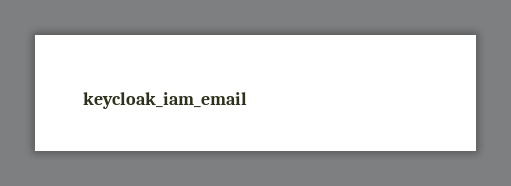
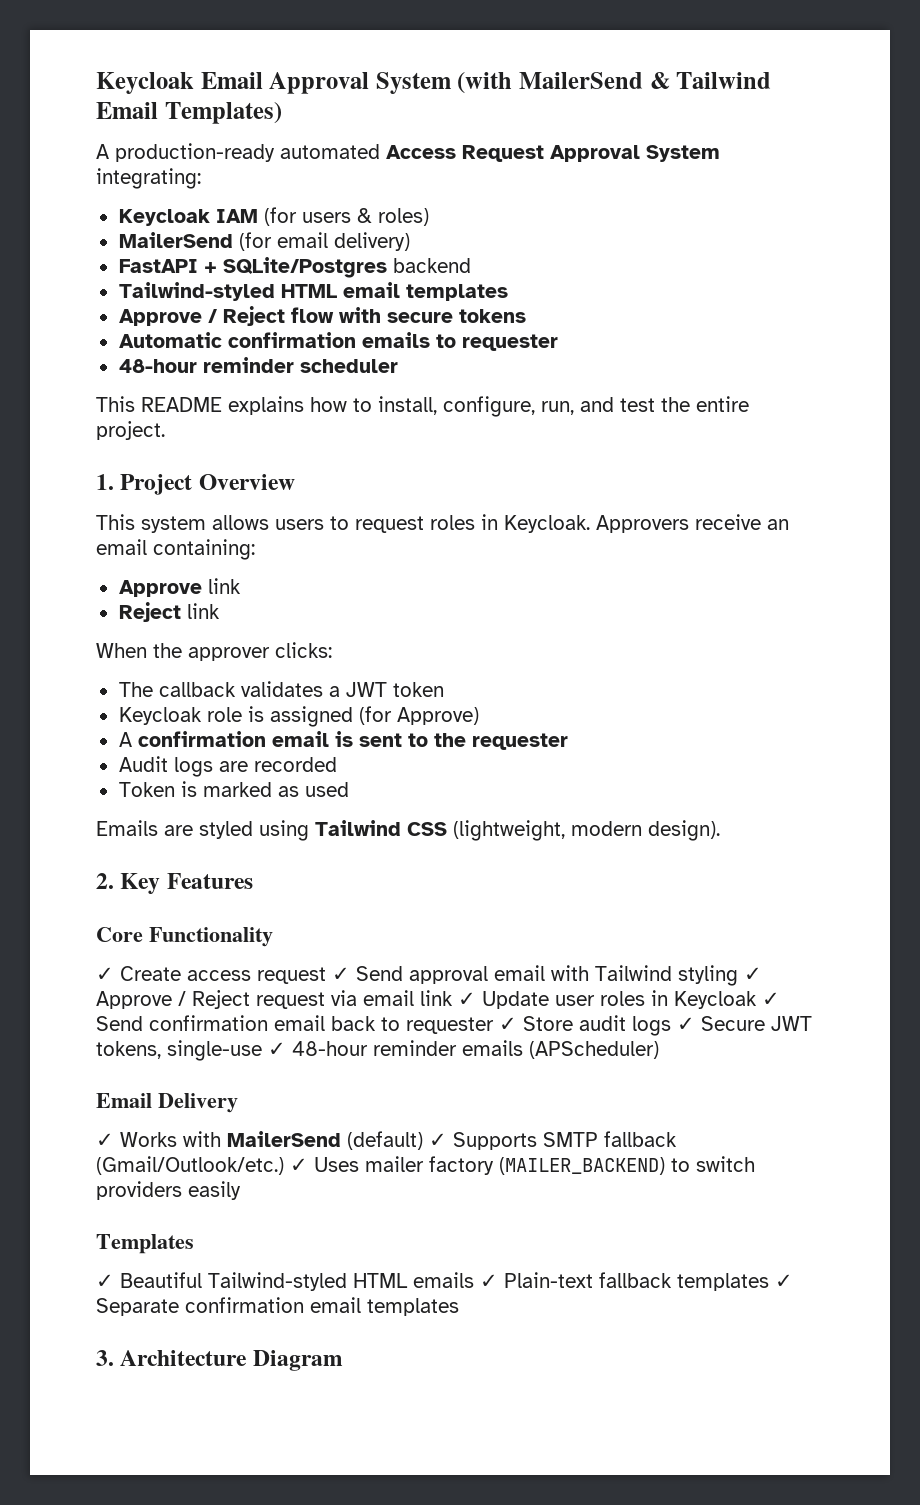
[83,92,247,109] keycloak_iam_email -> [96,72,772,94] [96,102,282,124] [96,143,720,162] [96,168,201,189] [118,207,429,226] [118,232,410,251] [118,257,471,278] [118,282,508,301] [118,306,526,326] [118,332,558,351] [118,357,398,373] [96,396,749,417] [96,421,165,440] [96,474,295,495] [96,514,789,533] [96,539,255,560] [118,578,241,597] [118,602,220,622] [96,642,332,661] [118,681,444,697] [118,706,479,727] [118,731,568,750] [118,756,337,777] [118,781,349,797] [96,820,720,841] [96,873,253,894] [96,927,273,947] [96,965,762,986] [96,990,780,1009] [96,1015,812,1036] [96,1040,659,1061] [96,1093,238,1113] [96,1131,677,1150] [96,1156,755,1175] [96,1181,241,1200] [96,1234,194,1254] [96,1272,793,1291] [96,1297,459,1316] [96,1350,343,1371] Keycloak Email Approval System (with MailerSend & Tailwind Email Templates) // A production-ready automated Access Request Approval System integrating: // Keycloak IAM (for users & roles) // MailerSend (for email delivery) // FastAPI + SQLite/Postgres backend // Tailwind-styled HTML email templates // Approve / Reject flow with secure tokens // Automatic confirmation emails to requester // 48-hour reminder scheduler // This README explains how to install, configure, run, and test the entire project. // 1. Project Overview // This system allows users to request roles in Keycloak. Approvers receive an email containing: // Approve link // Reject link // When the approver clicks: // The callback validates a JWT token // Keycloak role is assigned (for Approve) // A confirmation email is sent to the requester // Audit logs are recorded // Token is marked as used // Emails are styled using Tailwind CSS (lightweight, modern design). // 2. Key Features // Core Functionality // ✓ Create access request ✓ Send approval email with Tailwind styling ✓ Approve / Reject request via email link ✓ Update user roles in Keycloak ✓ Send confirmation email back to requester ✓ Store audit logs ✓ Secure JWT tokens, single-use ✓ 48-hour reminder emails (APScheduler) // Email Delivery // ✓ Works with MailerSend (default) ✓ Supports SMTP fallback (Gmail/Outlook/etc.) ✓ Uses mailer factory (MAILER_BACKEND) to switch providers easily // Templates // ✓ Beautiful Tailwind-styled HTML emails ✓ Plain-text fallback templates ✓ Separate confirmation email templates // 3. Architecture Diagram

